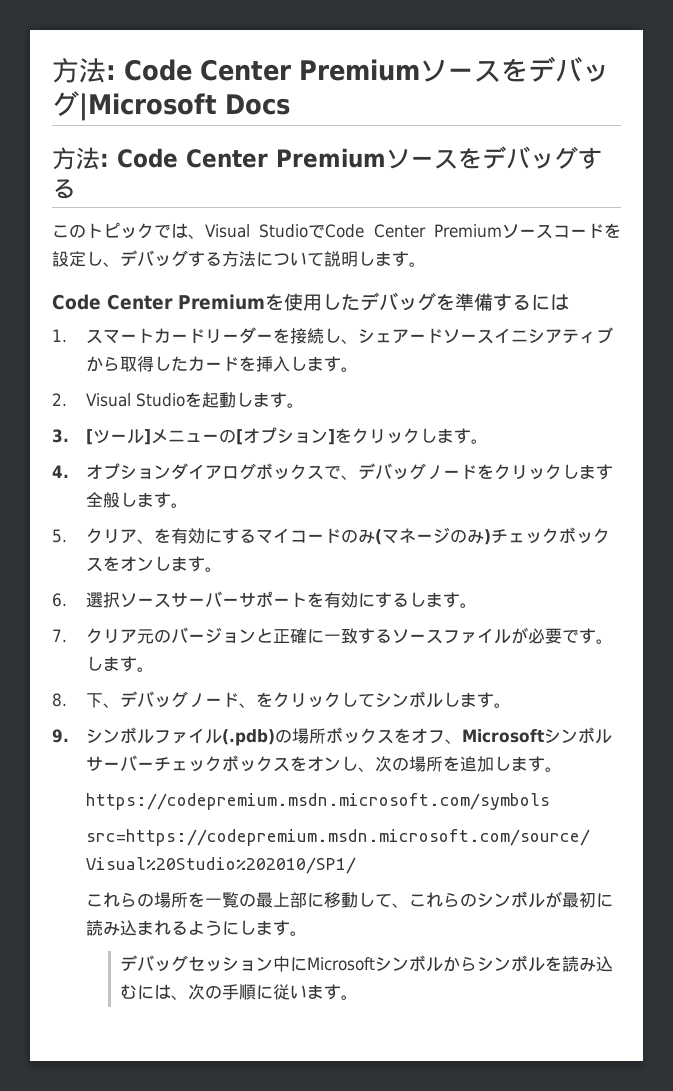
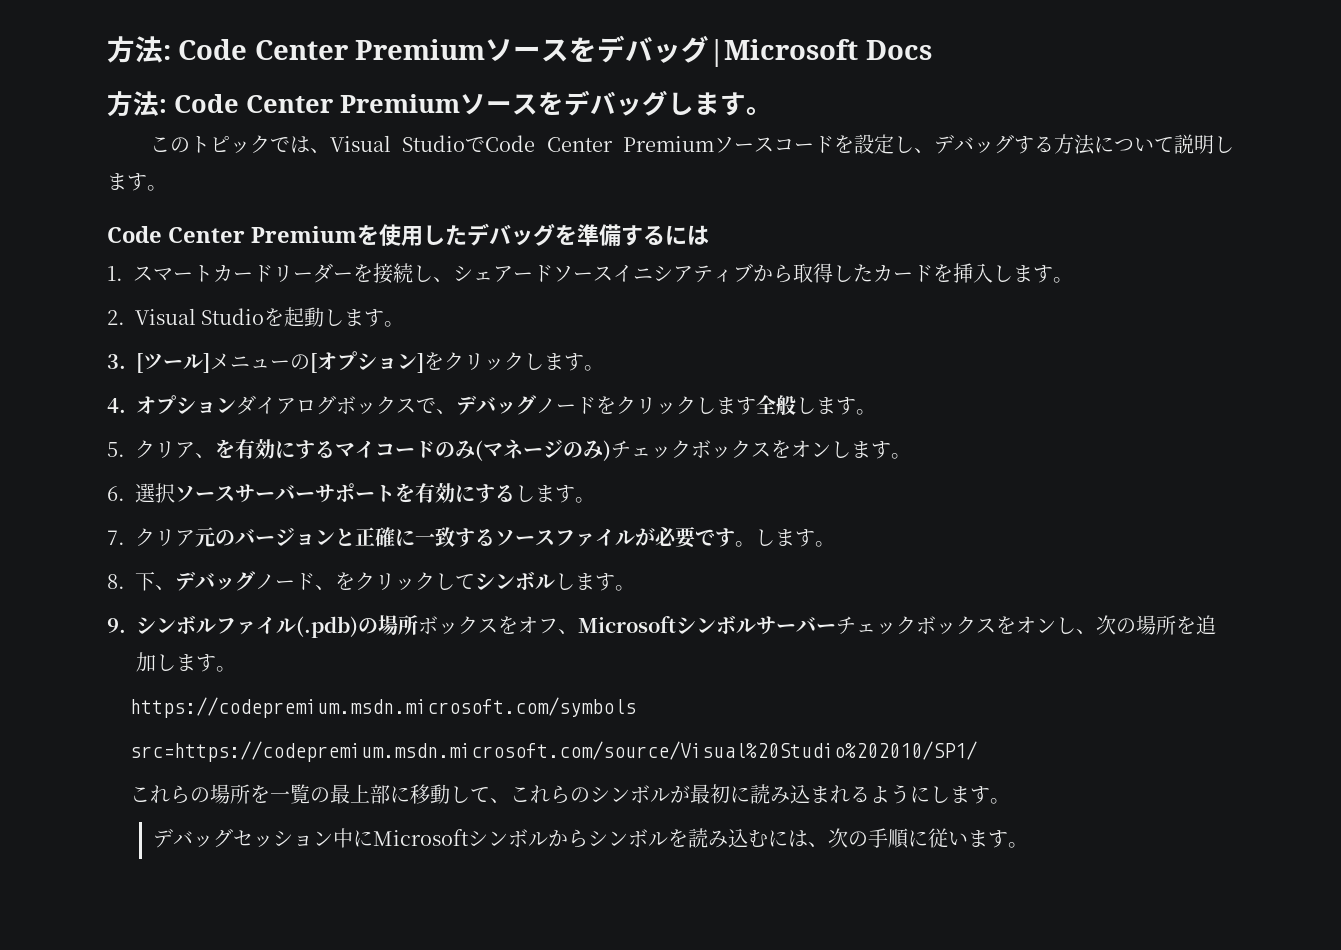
[578,147,602,169] [52,179,76,199] する -> [668,92,772,116] します。

